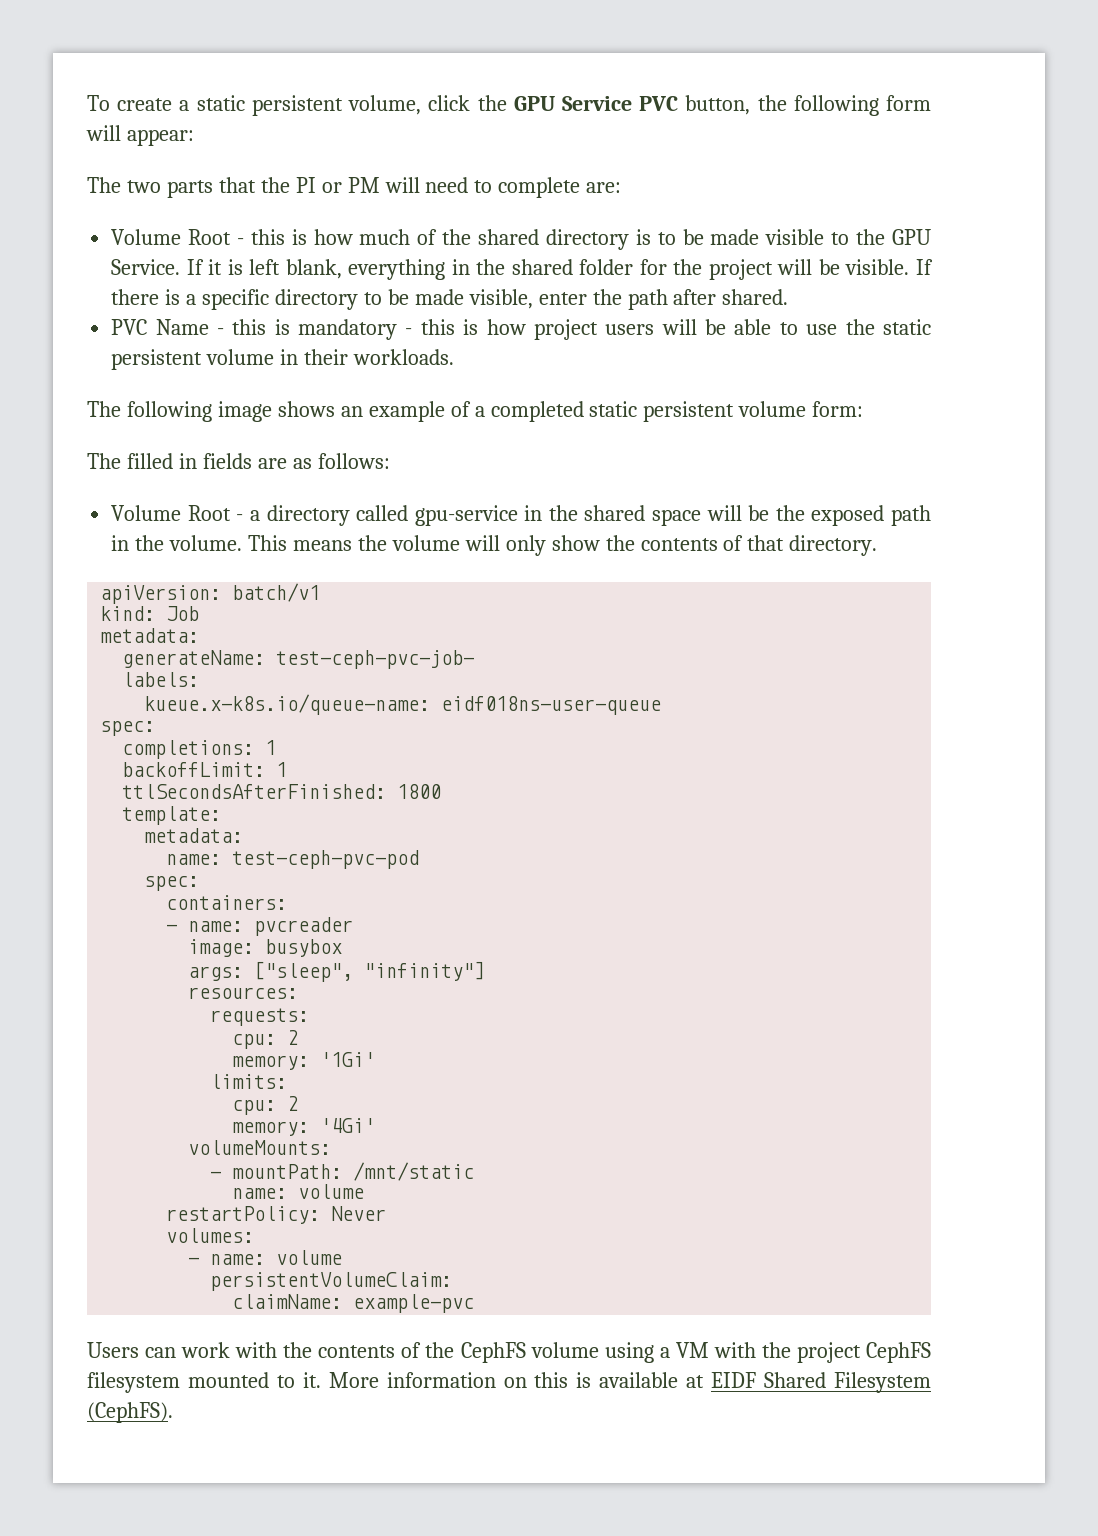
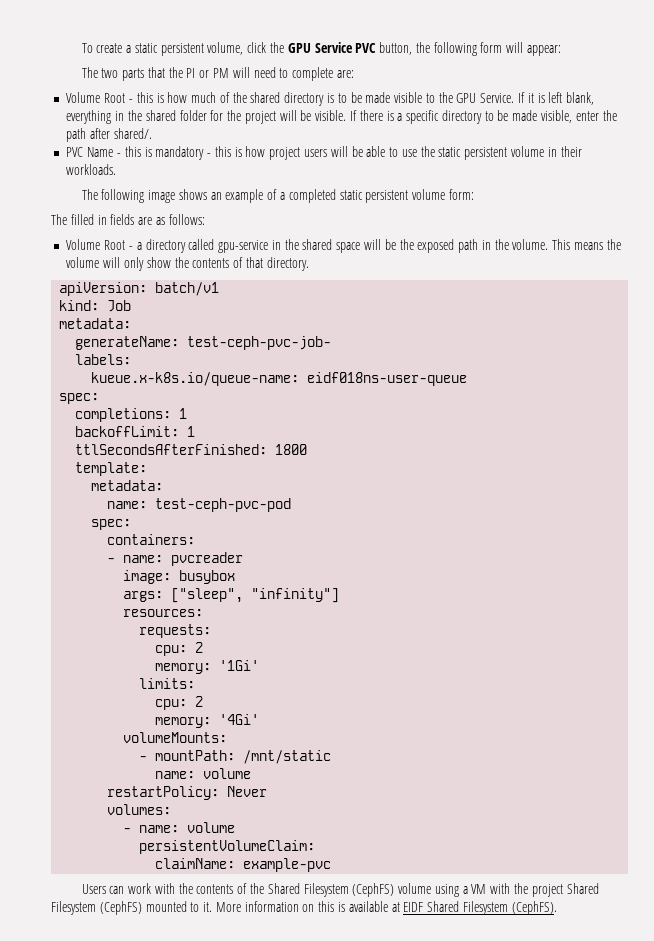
[722,289,789,305] shared. -> [113,128,152,139] shared/.
[460,1342,526,1363] CephFS -> [267,883,395,897] Shared Filesystem (CephFS)
[866,1342,931,1363] [87,1372,180,1393] CephFS filesystem -> [566,883,599,894] [51,901,142,915] Shared Filesystem (CephFS)

